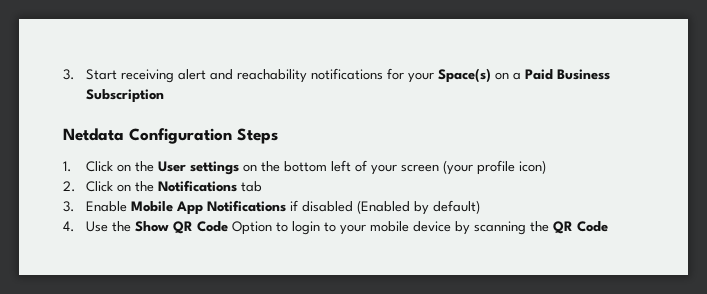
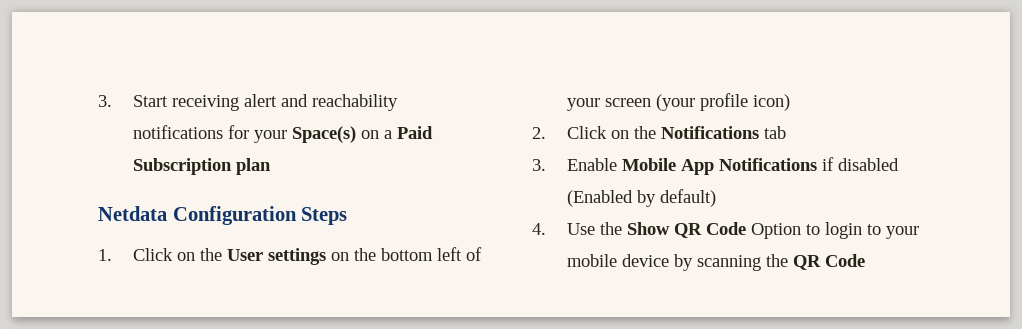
[556,69,610,80] Business -> (434, 132) none
(164, 96) none -> [236,158,272,175] plan

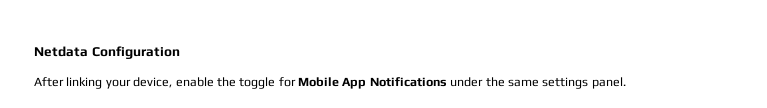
[98,94,399,111] [133,125,434,143] [133,158,272,175] [98,206,348,225] [98,247,483,265] [567,93,791,111] [532,126,787,139] [532,157,900,175] [567,189,717,207] [532,222,920,239] [567,254,866,271] 3. Start receiving alert and reachability notifications for your Space(s) on a Paid Subscription plan // Netdata Configuration Steps // 1. Click on the User settings on the bottom left of your screen (your profile icon) // 2. Click on the Notifications tab // 3. Enable Mobile App Notifications if disabled (Enabled by default) // 4. Use the Show QR Code Option to login to your mobile device by scanning the QR Code -> [34,46,180,59] [34,77,626,89] Netdata Configuration // After linking your device, enable the toggle for Mobile App Notifications under the same settings panel.

